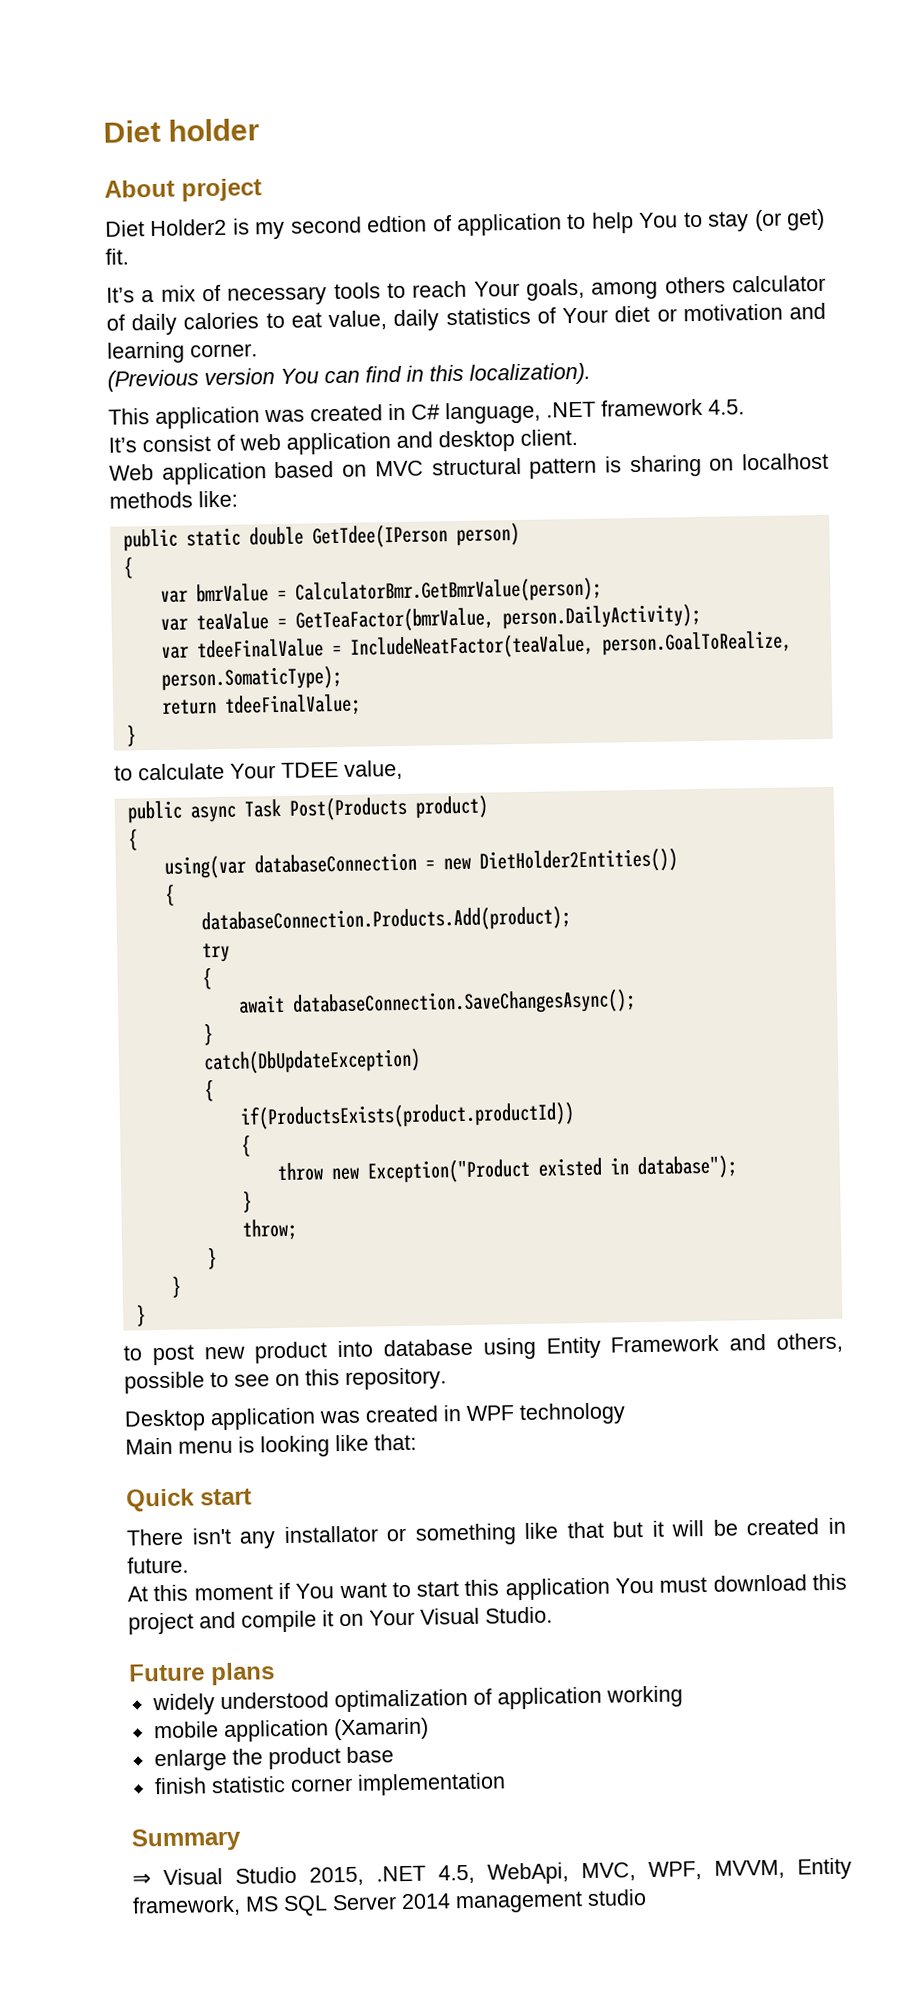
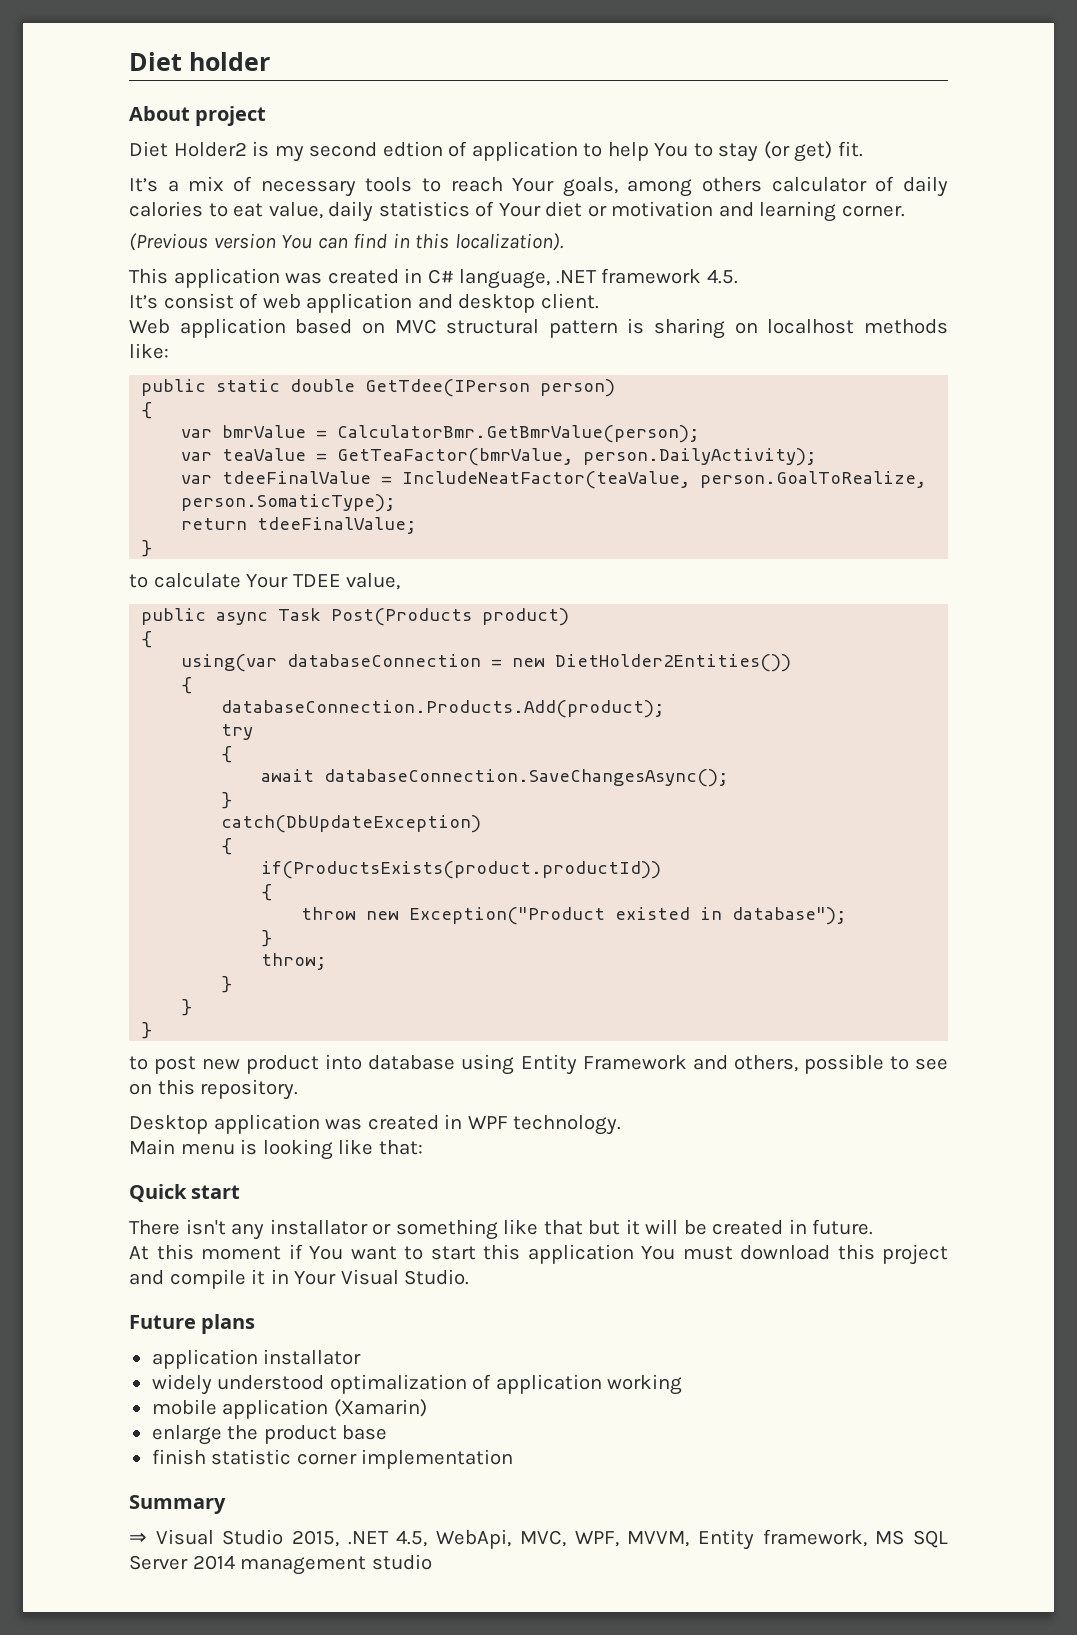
[519,1402,626,1426] technology -> [513,1115,622,1135] technology.
[339,1613,364,1627] on -> [270,1269,289,1284] in
(275, 1674) none -> [151,1349,362,1369] // application installator

